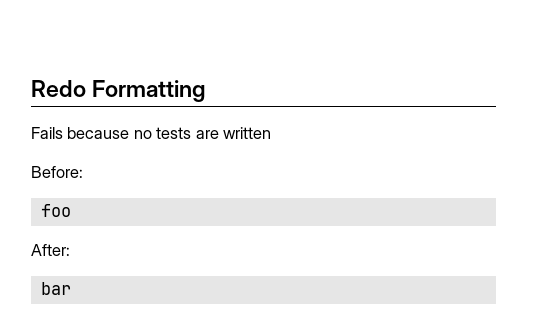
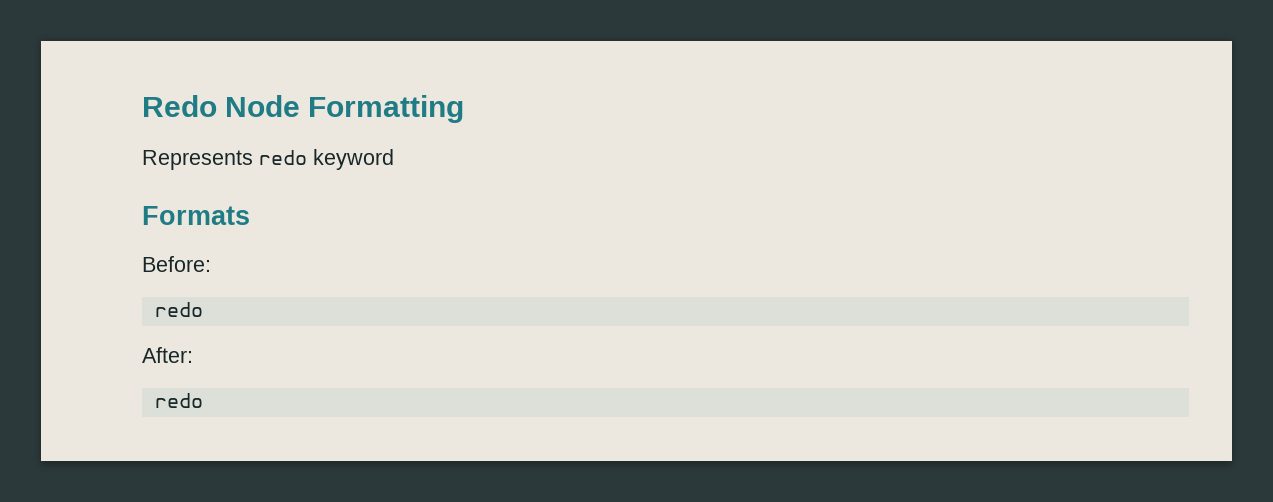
(86, 88) none -> [225,95,301,117] Node
[31,127,272,139] Fails because no tests are written -> [142,149,394,170] [142,206,250,225] Represents redo keyword // Formats
[40,204,71,217] foo -> [154,302,203,317] redo
[40,282,71,295] bar -> [154,393,203,408] redo

